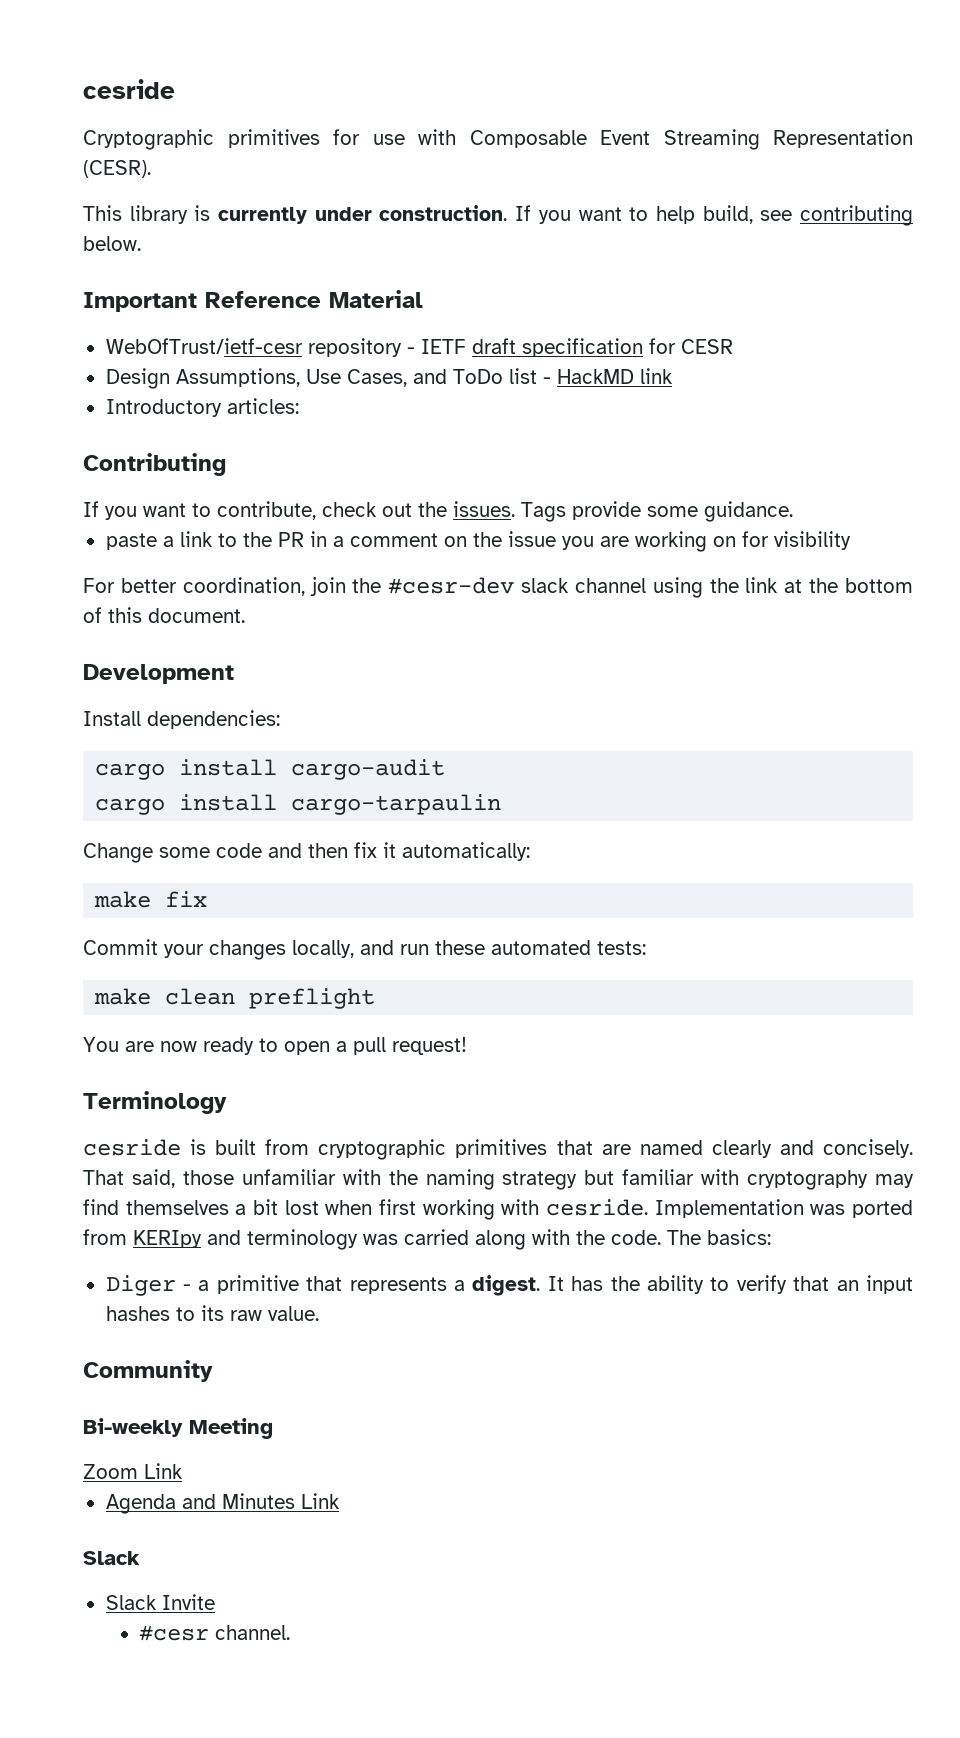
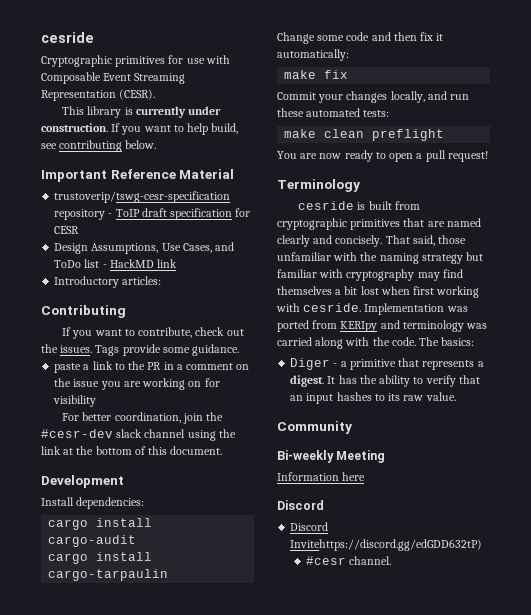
[105,338,303,354] WebOfTrust/ietf-cesr -> [54,191,231,203] trustoverip/tswg-cesr-specification
[420,339,466,354] IETF -> [115,209,140,217] ToIP
[83,1463,183,1479] [105,1493,340,1514] [83,1551,140,1565] [105,1594,215,1610] Zoom Link // Agenda and Minutes Link // Slack // Slack Invite -> [277,472,366,481] [277,500,324,510] [290,522,329,531] [290,539,483,551] Information here // Discord // Discord Invitehttps://discord.gg/edGDD632tP)

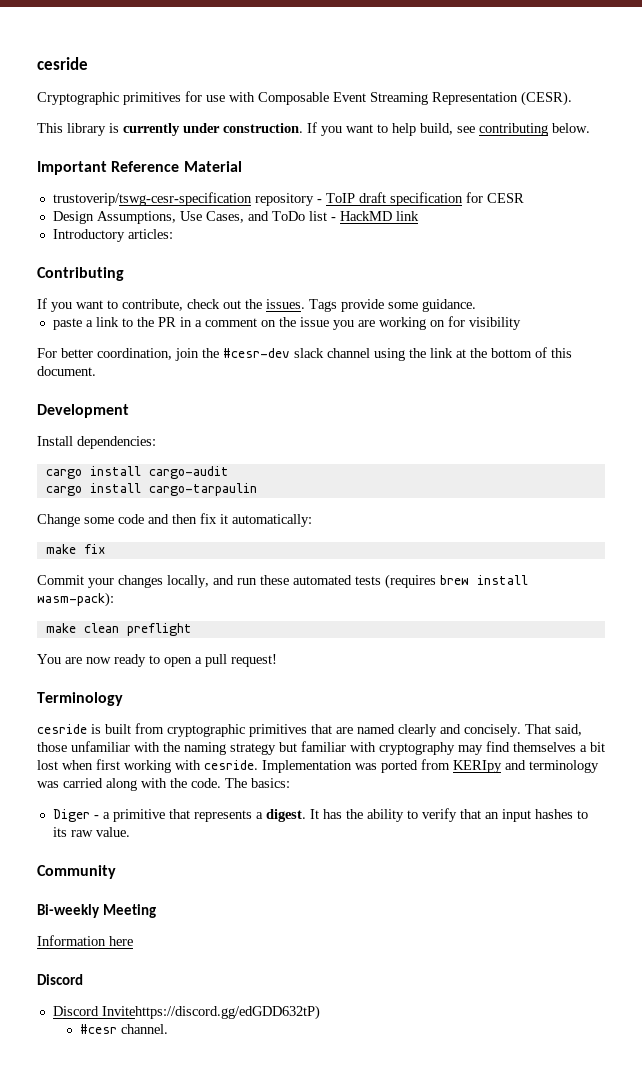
[363,110,390,117] tests: -> [355,574,528,589] [37,592,114,607] tests (requires brew install wasm-pack):

